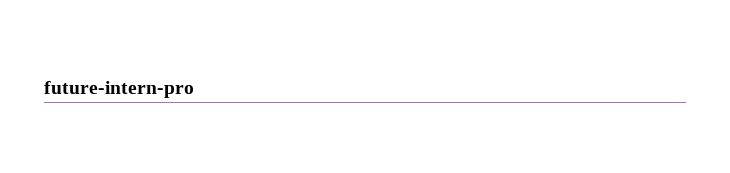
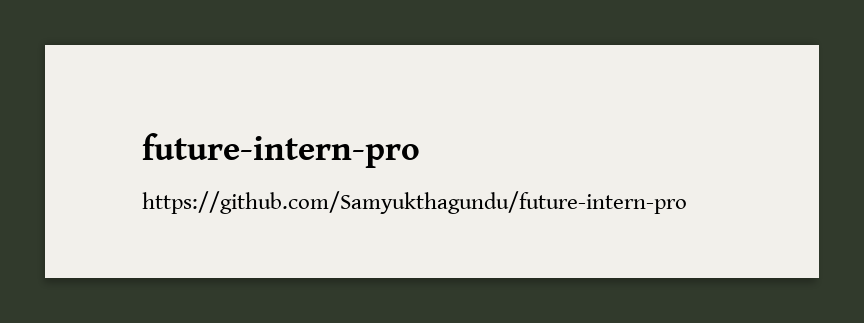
(194, 89) none -> [142,191,687,214] // https://github.com/Samyukthagundu/future-intern-pro

